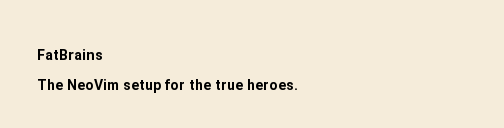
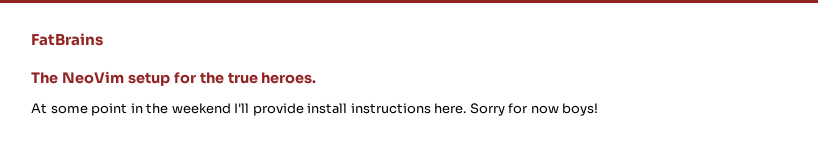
(298, 84) none -> [31,103,599,116] // At some point in the weekend I'll provide install instructions here. Sorry for now boys!

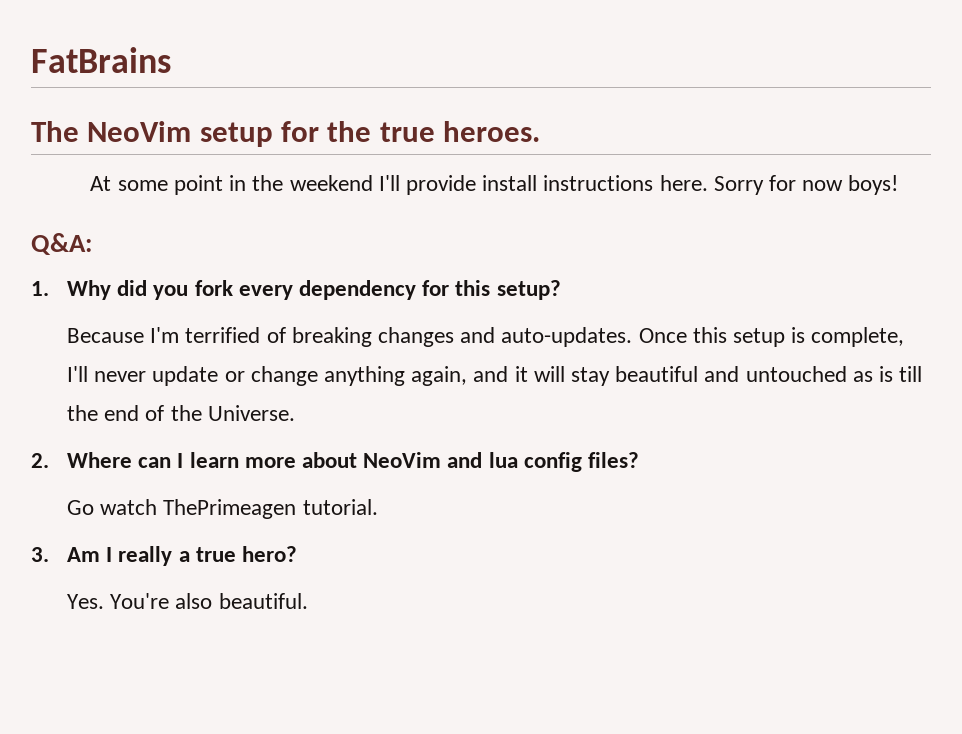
(599, 109) none -> [31,233,92,255] [31,280,561,300] [66,327,905,347] [66,366,923,386] [66,405,295,421] [31,452,639,472] [66,499,378,519] [31,546,297,566] [66,593,308,609] // Q&A: // 1. Why did you fork every dependency for this setup? // Because I'm terrified of breaking changes and auto-updates. Once this setup is complete, I'll never update or change anything again, and it will stay beautiful and untouched as is till the end of the Universe. // 2. Where can I learn more about NeoVim and lua config files? // Go watch ThePrimeagen tutorial. // 3. Am I really a true hero? // Yes. You're also beautiful.

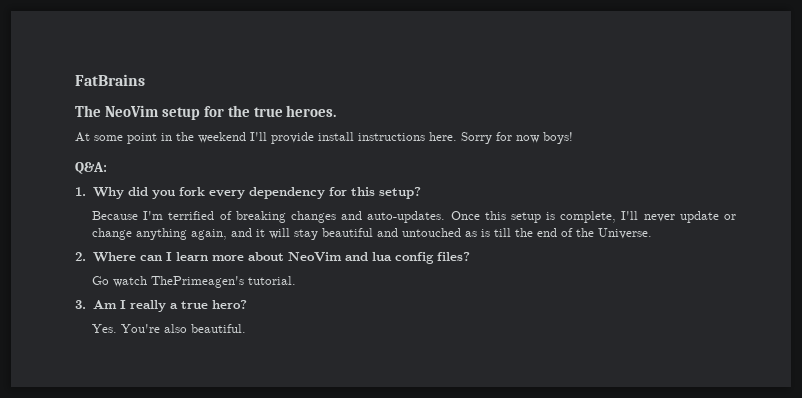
[163,499,297,519] ThePrimeagen -> [151,276,245,288] ThePrimeagen's

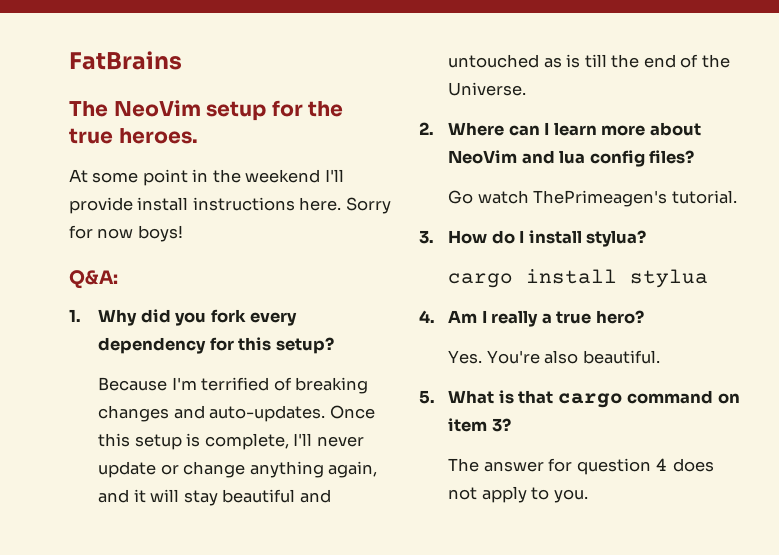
(86, 304) none -> [448,230,647,247] [448,269,709,288] [419,310,435,323] How do I install stylua? // cargo install stylua // 4.
(247, 328) none -> [419,390,740,408] [448,418,511,432] [448,458,714,475] [448,486,588,503] // 5. What is that cargo command on item 3? // The answer for question 4 does not apply to you.

